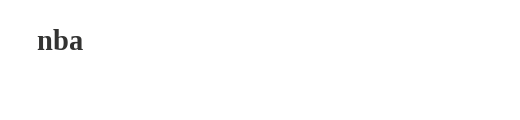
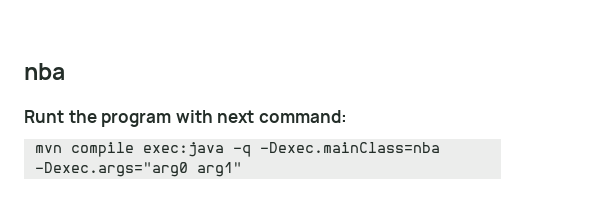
(83, 39) none -> [24,110,347,127] [34,142,440,157] [34,162,242,177] // Runt the program with next command: // mvn compile exec:java -q -Dexec.mainClass=nba -Dexec.args="arg0 arg1"

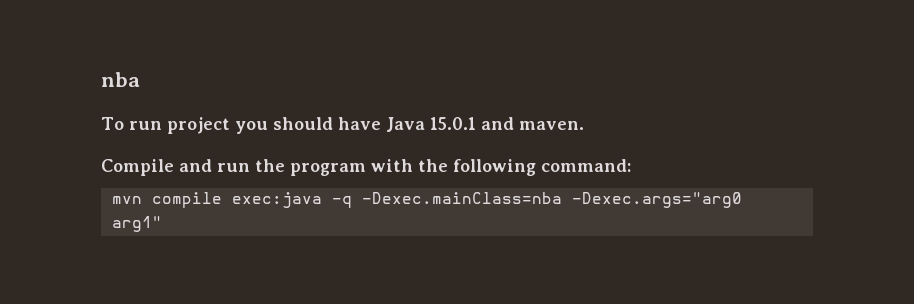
[24,110,64,123] Runt -> [101,117,584,134] [101,159,250,176] To run project you should have Java 15.0.1 and maven. // Compile and run
[217,110,255,123] next -> [418,159,536,176] the following

